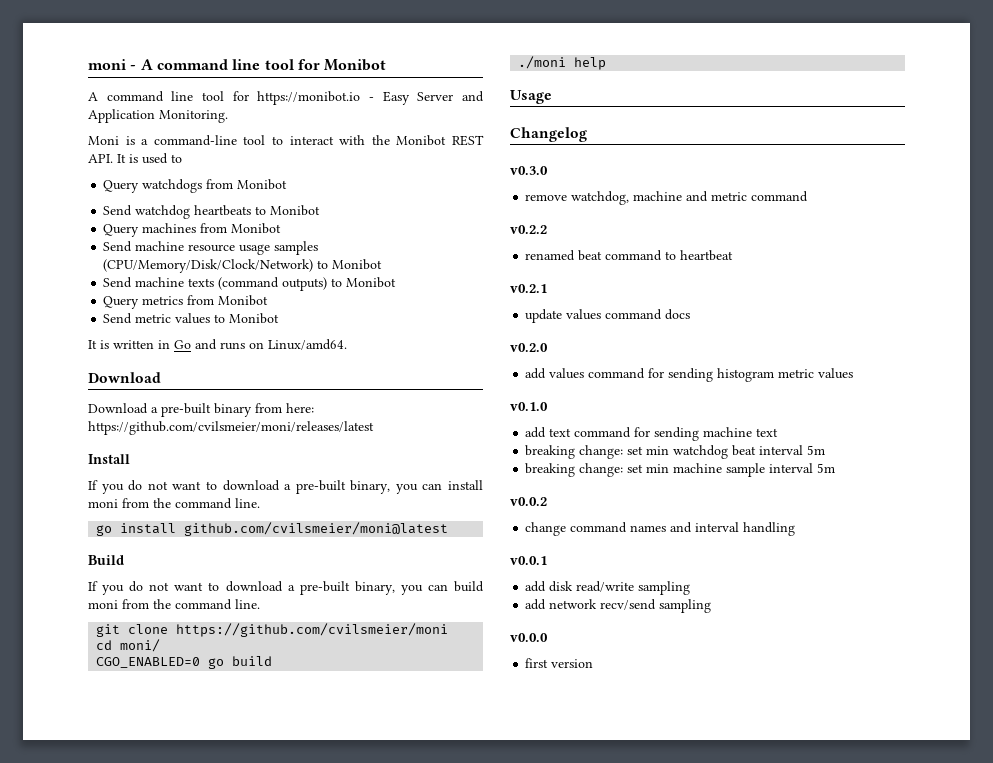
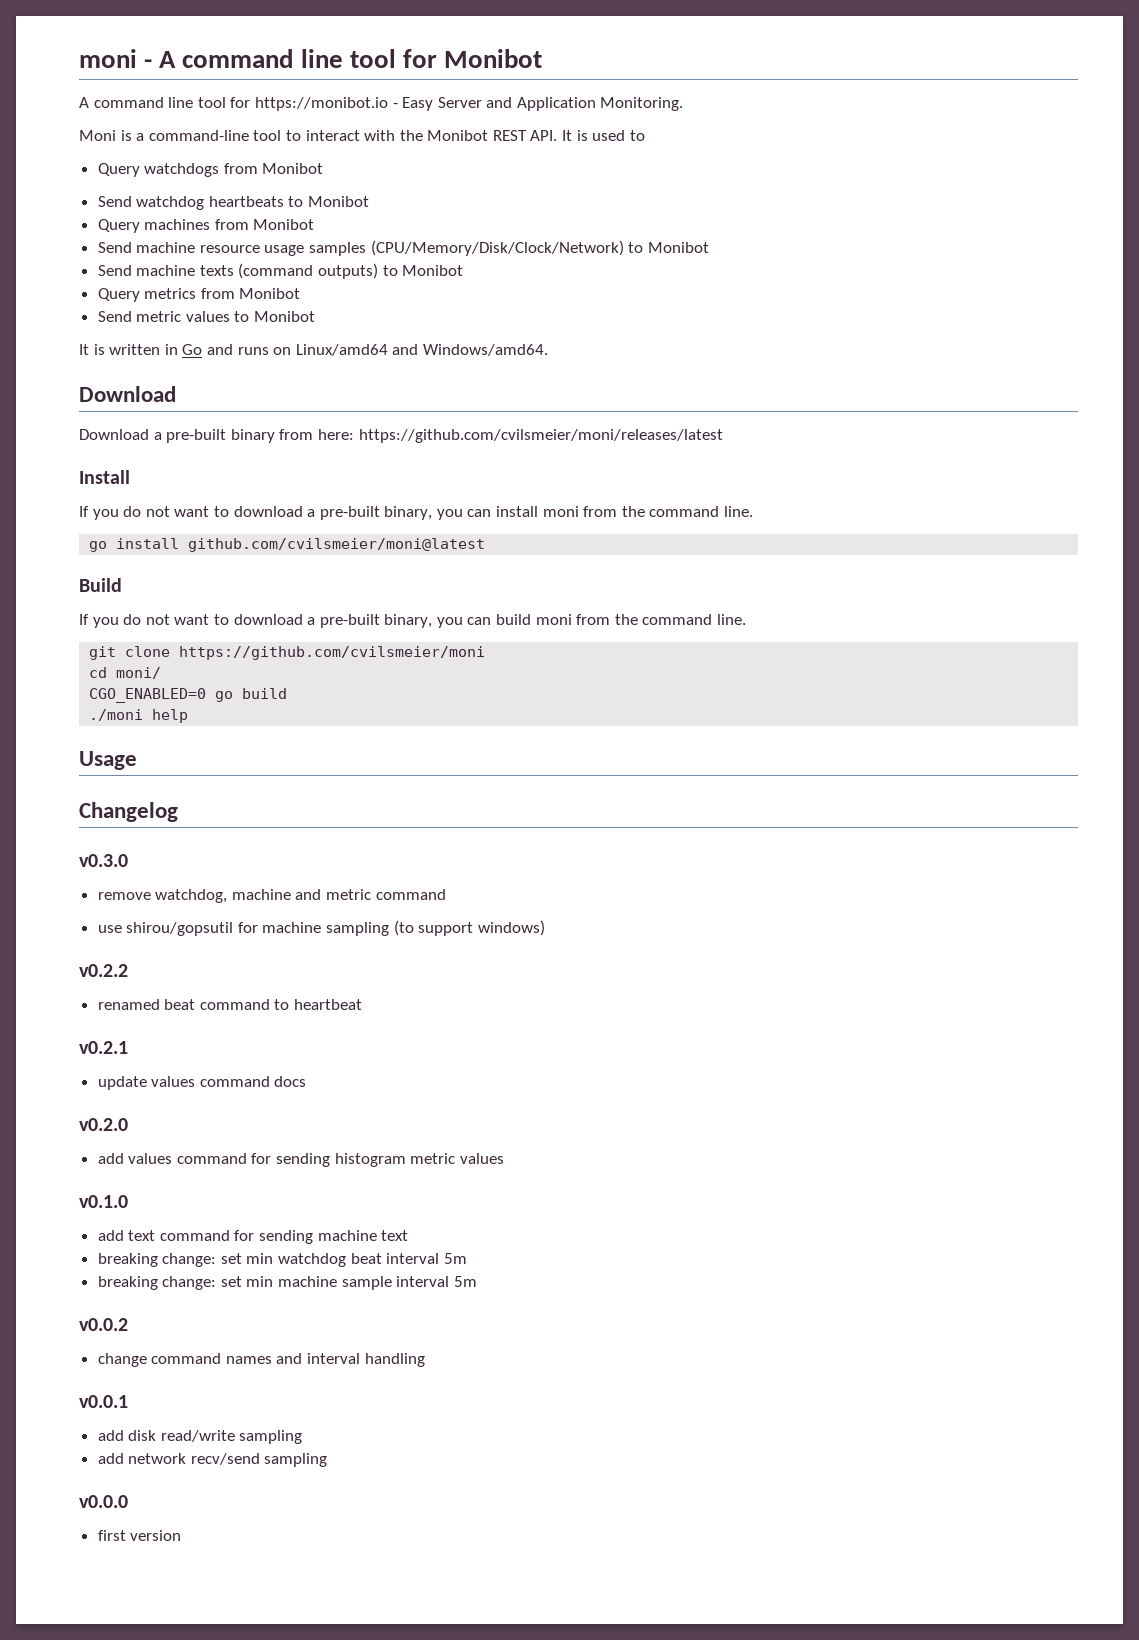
[268,339,347,350] Linux/amd64. -> [295,344,548,356] Linux/amd64 and Windows/amd64.
(809, 196) none -> [97,920,545,936] // use shirou/gopsutil for machine sampling (to support windows)

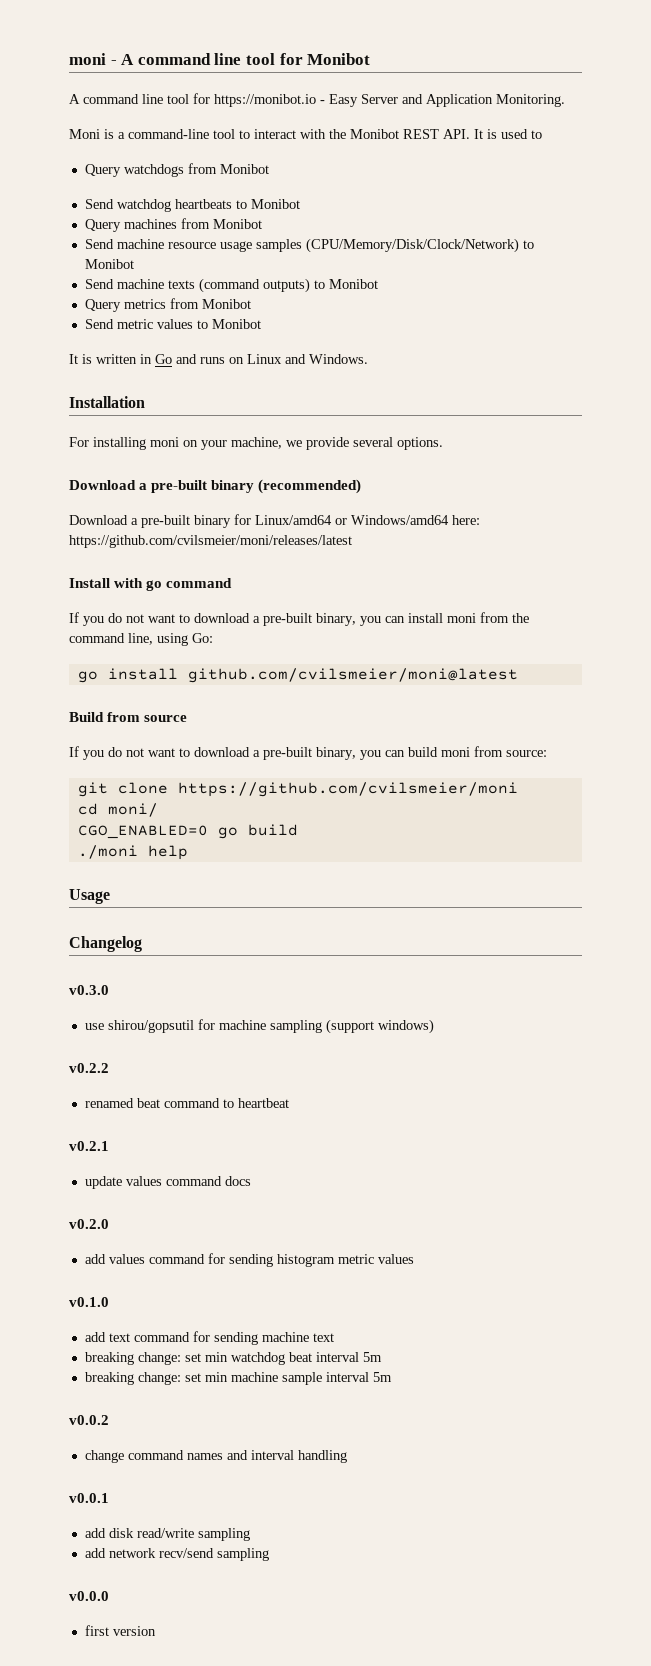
[295,344,548,356] [79,386,176,402] [79,429,314,443] Linux/amd64 and Windows/amd64. // Download // Download a pre-built binary from -> [247,354,368,364] [69,396,145,408] [69,437,443,450] [69,479,362,494] [69,514,449,528] Linux and Windows. // Installation // For installing moni on your machine, we provide several options. // Download a pre-built binary (recommended) // Download a pre-built binary for Linux/amd64 or Windows/amd64
(130, 477) none -> [114,578,233,591] with go command
[724,506,754,517] line. -> [128,633,213,646] line, using Go:
(122, 585) none -> [107,712,188,722] from source
[614,614,747,625] the command line. -> [506,750,547,757] source:
[97,889,446,903] // remove watchdog, machine and metric command -> (109, 990) none
[393,920,474,936] (to support -> [325,1019,374,1034] (support

